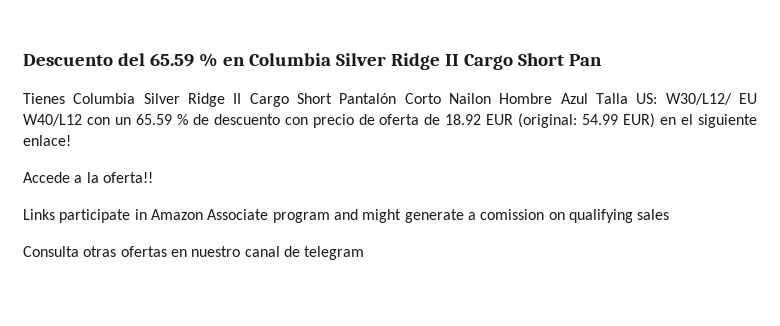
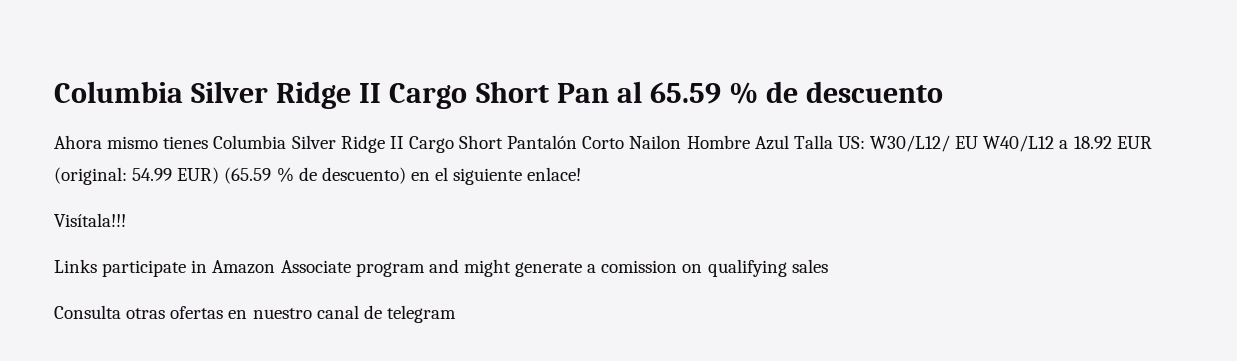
[23,53,245,67] Descuento del 65.59 % en -> (54, 92) none
[23,93,65,104] // Tienes -> [616,81,944,104] [54,135,209,149] al 65.59 % de descuento // Ahora mismo tienes
[86,114,441,128] con un 65.59 % de descuento con precio de oferta de -> [1059,140,1069,149] a
(656, 120) none -> [224,167,406,184] (65.59 % de descuento)
[23,172,153,183] Accede a la oferta!! -> [54,213,126,227] Visítala!!!

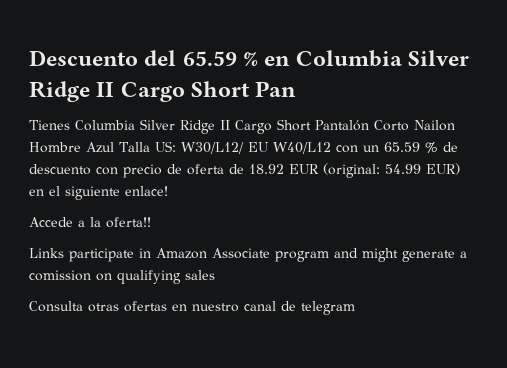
(54, 92) none -> [29,50,291,66] Descuento del 65.59 % en
[616,81,944,104] [54,135,209,149] al 65.59 % de descuento // Ahora mismo tienes -> [29,120,70,130] // Tienes
[1059,140,1069,149] a -> [335,142,458,153] [29,164,244,178] con un 65.59 % de descuento con precio de oferta de
[224,167,406,184] (65.59 % de descuento) -> (460, 169) none
[54,213,126,227] Visítala!!! -> [29,217,151,228] Accede a la oferta!!

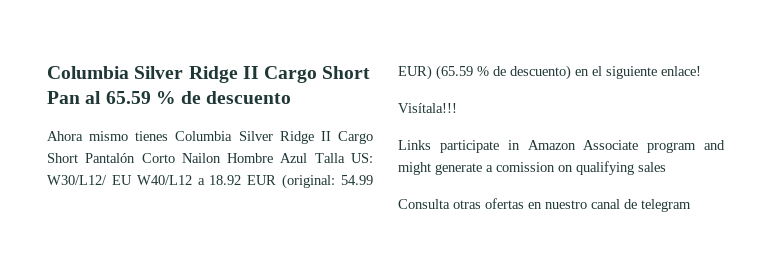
[29,50,291,66] Descuento del 65.59 % en -> (47, 72) none
[29,120,70,130] // Tienes -> [85,91,292,104] [47,131,169,141] al 65.59 % de descuento // Ahora mismo tienes
[335,142,458,153] [29,164,244,178] con un 65.59 % de descuento con precio de oferta de -> [197,178,205,185] a
(460, 169) none -> [436,65,571,80] (65.59 % de descuento)
[29,217,151,228] Accede a la oferta!! -> [398,103,457,113] Visítala!!!

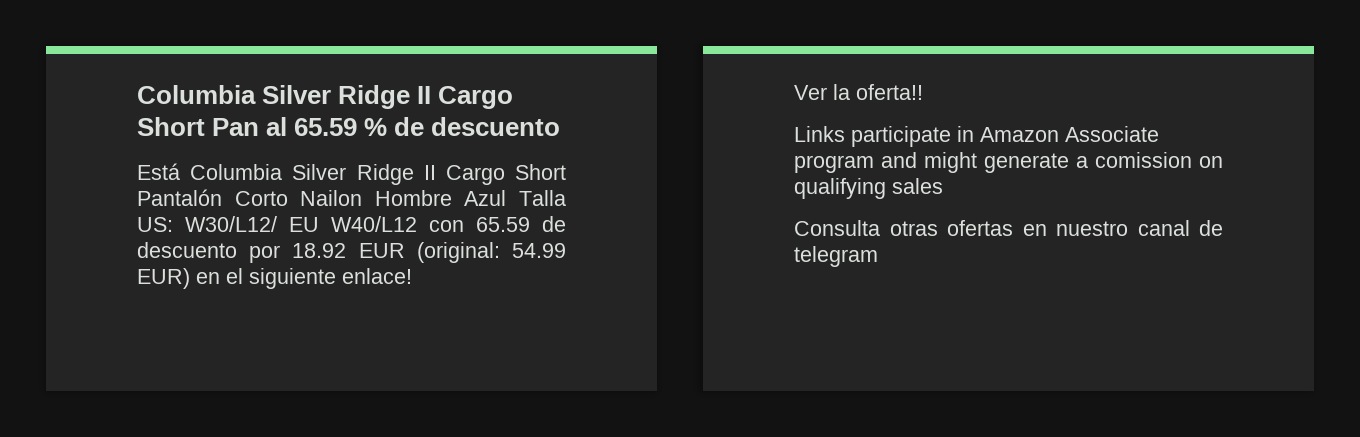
[47,131,169,141] Ahora mismo tienes -> [137,163,180,180] Está
[197,178,205,185] a -> [429,216,566,232] [137,242,281,263] con 65.59 de descuento por
[436,65,571,80] (65.59 % de descuento) -> (190, 278) none
[398,103,457,113] Visítala!!! -> [794,84,923,100] Ver la oferta!!

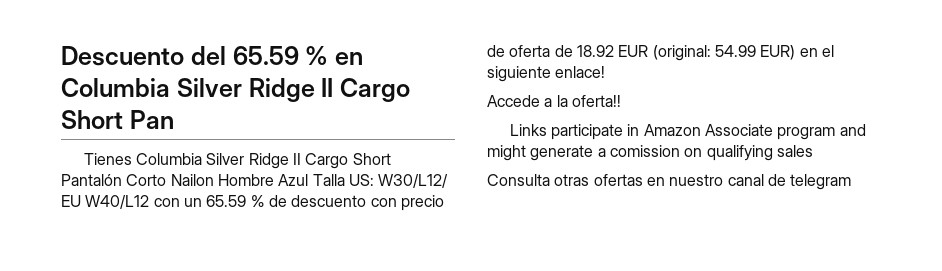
(137, 94) none -> [61,46,363,66] Descuento del 65.59 % en
[266,117,561,136] [137,163,180,180] al 65.59 % de descuento // Está -> [83,153,132,165] // Tienes
[476,216,566,232] [137,242,281,263] 65.59 de descuento por -> [183,195,444,211] [487,45,573,57] un 65.59 % de descuento con precio de oferta de
[794,85,827,100] Ver -> [487,95,553,107] Accede a

